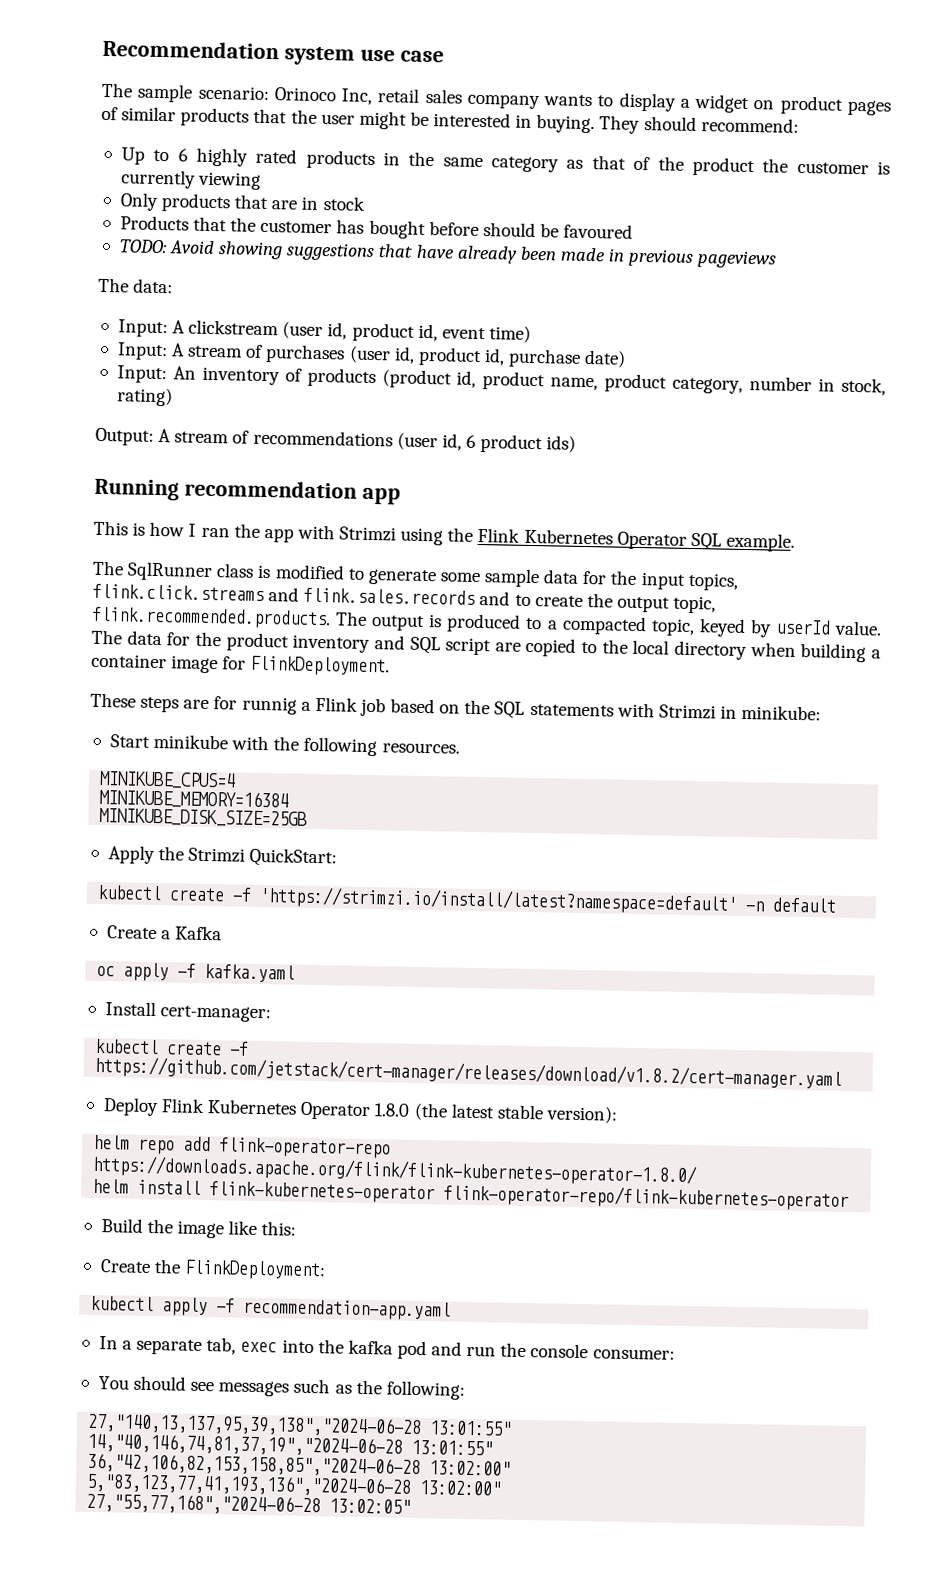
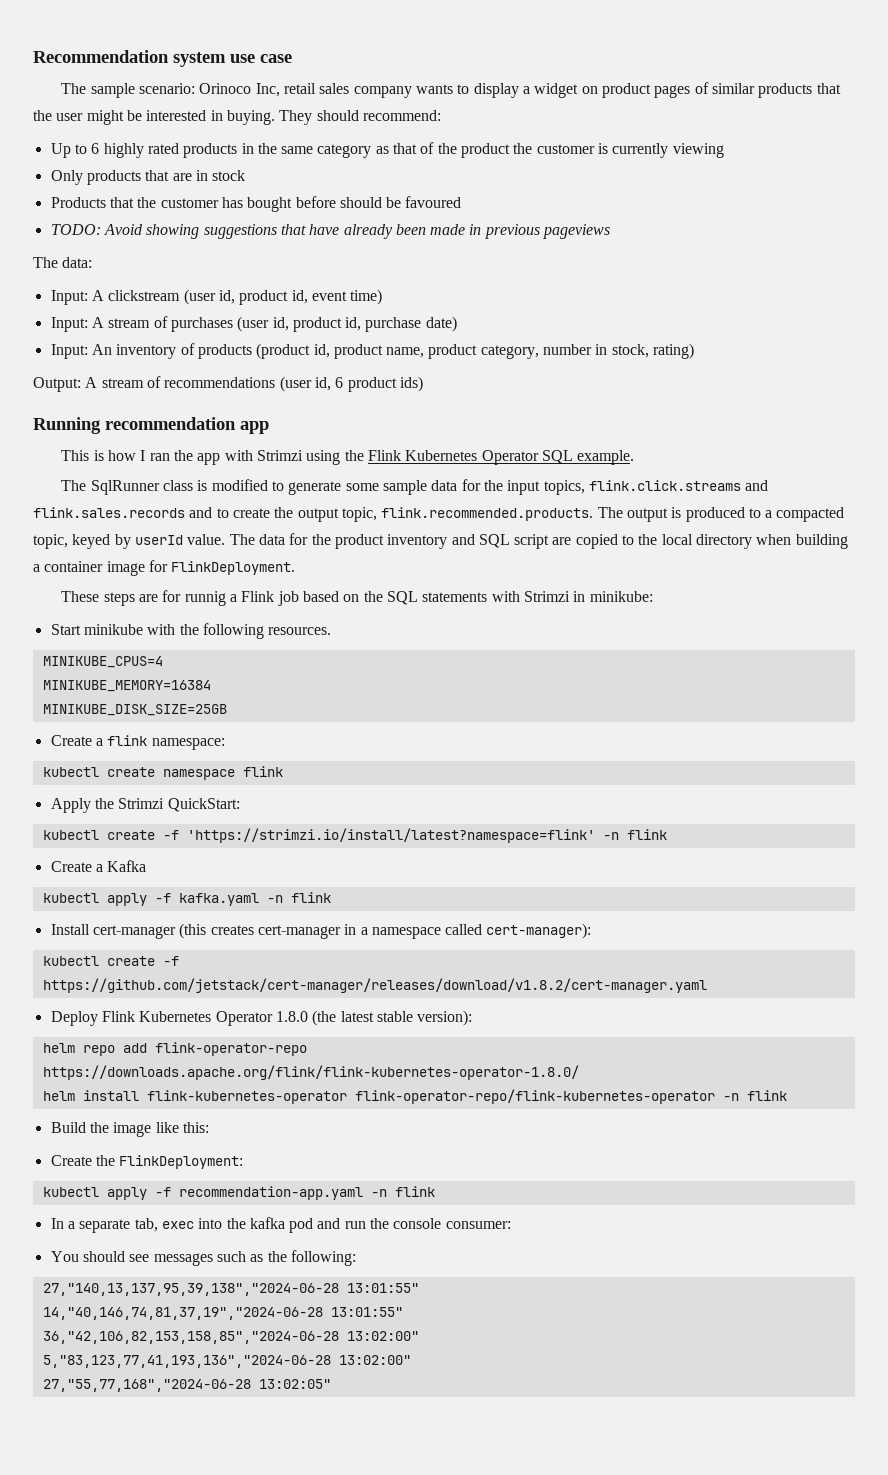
(308, 817) none -> [50,735,225,750] [42,766,283,780] // Create a flink namespace: // kubectl create namespace flink
[259,885,837,915] 'https://strimzi.io/install/latest?namespace=default' -n default -> [186,828,667,843] 'https://strimzi.io/install/latest?namespace=flink' -n flink
[96,965,116,977] oc -> [42,893,99,903] kubectl
(296, 973) none -> [266,892,331,903] -n flink
[160,1005,272,1023] cert-manager: -> [92,923,592,939] cert-manager (this creates cert-manager in a namespace called cert-manager):
(850, 1197) none -> [722,1090,787,1101] -n flink
(452, 1309) none -> [370,1186,435,1197] -n flink

